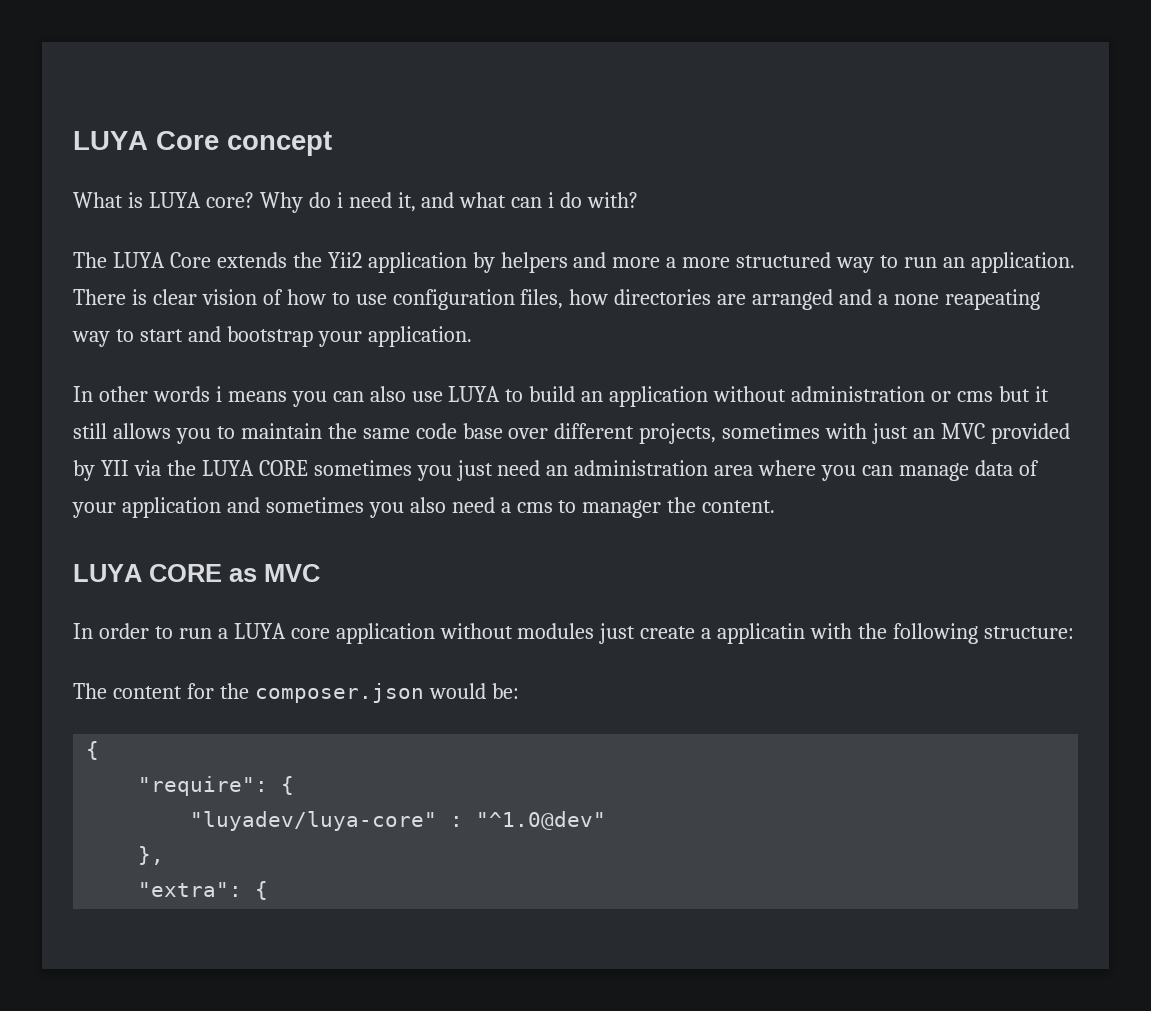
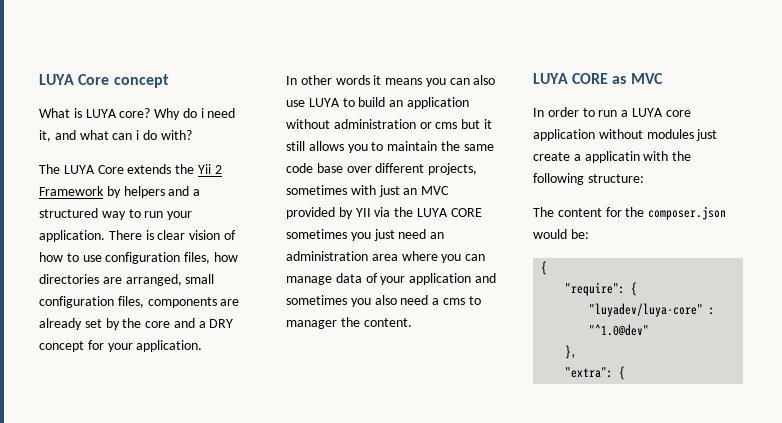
[327,252,731,273] Yii2 application by helpers and more a more -> [197,164,222,174] [39,186,201,198] Yii 2 Framework by helpers and a
[942,257,965,268] an -> [167,211,193,220] your
[752,289,1040,310] [72,326,313,347] arranged and a none reapeating way to start and bootstrap -> [125,274,215,286] [39,296,240,308] [39,318,234,330] [39,340,104,352] arranged, small configuration files, components are already set by the core and a DRY concept for
[215,386,222,402] i -> [373,75,382,85] it

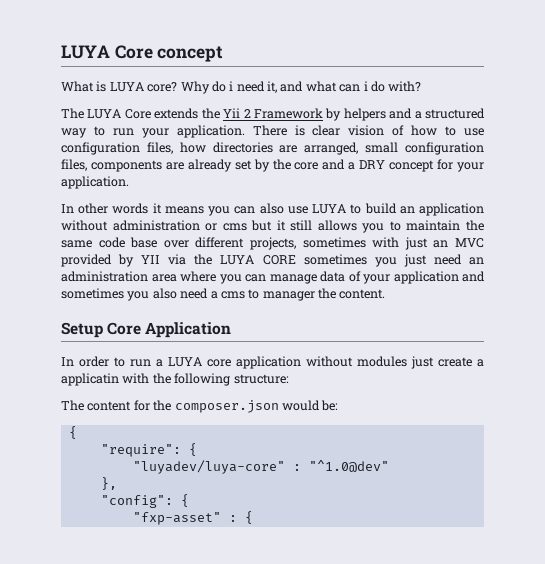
[533,73,663,84] LUYA CORE as MVC -> [61,322,232,338] Setup Core Application
[565,366,626,380] "extra": { -> [100,494,189,508] [132,511,253,525] "config": { // "fxp-asset" : {

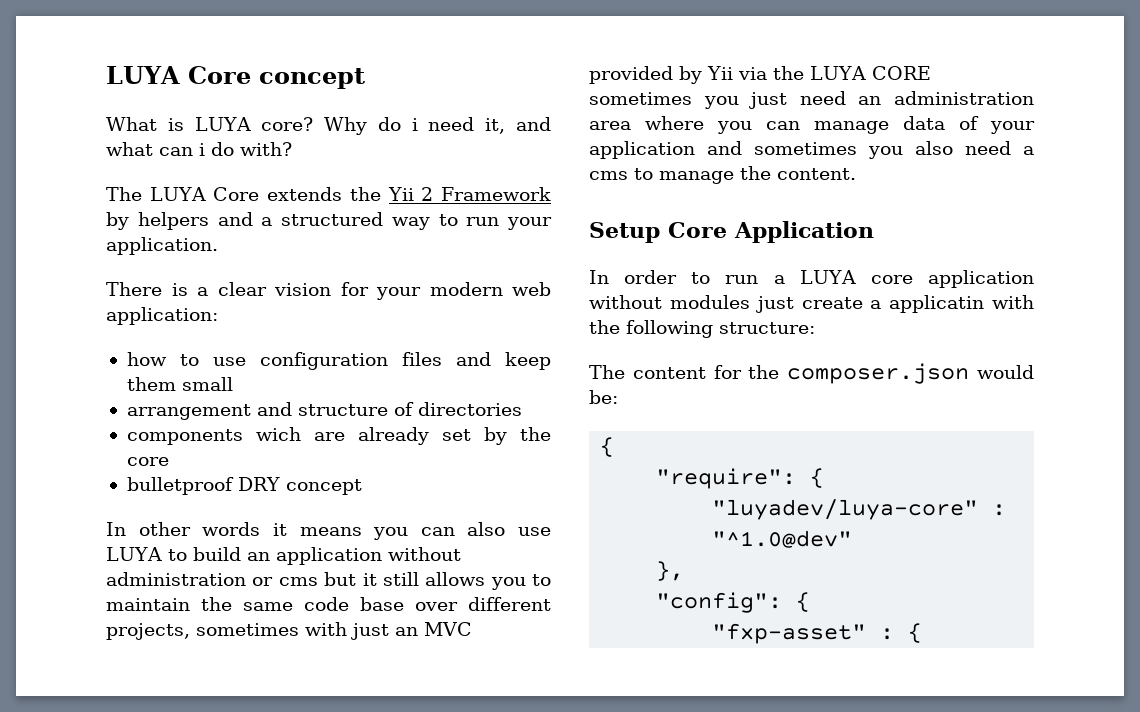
(245, 131) none -> (218, 246) //
(305, 130) none -> [197,287,208,296] a
[392,125,485,136] [61,142,484,155] [61,159,162,172] of how to use configuration files, how directories are arranged, small configuration files, components -> [340,282,551,300] [106,307,218,325] [126,352,551,370] [126,377,233,391] [126,402,522,420] [126,427,301,445] for your modern web application: // how to use configuration files and keep them small // arrangement and structure of directories // components wich
[322,159,356,170] and a -> [126,477,234,495] // bulletproof
[437,159,484,172] [61,176,129,189] for your application. -> (362, 487) none
[141,255,161,264] YII -> [707,66,733,80] Yii
[262,291,315,301] manager -> [659,171,734,184] manage

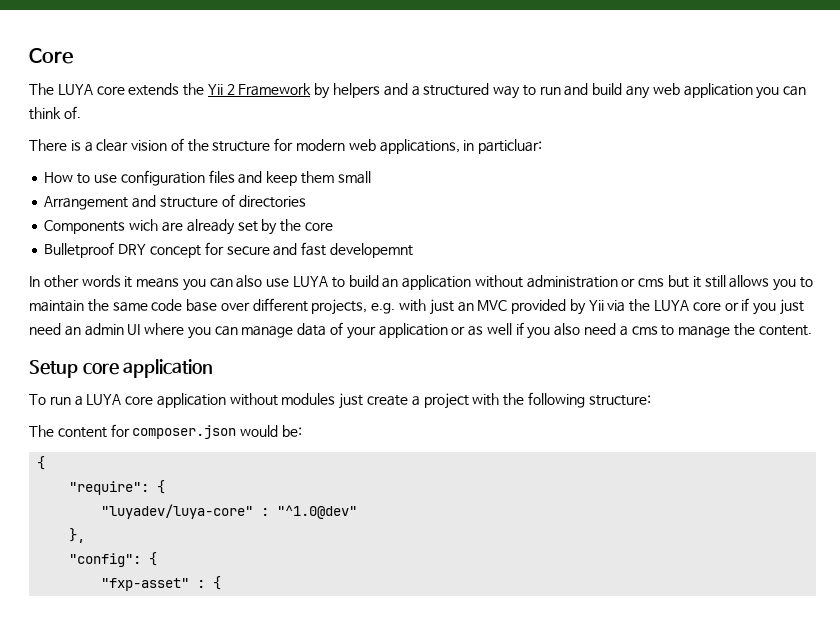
[106,66,365,89] [106,117,551,135] [106,142,292,156] LUYA Core concept // What is LUYA core? Why do i need it, and what can i do with? -> [29,48,73,64] Core
[213,187,260,201] Core -> [96,86,125,95] core
[507,217,552,230] [106,237,218,255] your application. -> [564,83,807,99] [29,106,81,120] and build any web application you can think of.
[340,282,551,300] [106,307,218,325] [126,352,167,366] for your modern web application: // how -> [170,138,543,154] [44,172,74,183] of the structure for modern web applications, in particluar: // How
[126,404,251,420] arrangement -> [44,196,129,210] Arrangement
[126,429,243,445] components -> [44,220,126,234] Components
[126,477,234,495] bulletproof -> [44,242,115,258] Bulletproof
(362, 487) none -> [204,242,413,258] for secure and fast developemnt
[196,623,299,636] sometimes -> [371,303,396,314] e.g.
[871,66,931,80] [589,92,692,105] CORE sometimes -> [692,298,750,311] core or if
[894,91,1034,105] [589,121,631,130] administration area -> [84,323,141,336] admin UI
[707,141,857,155] and sometimes -> [451,322,524,336] or as well if
[668,221,874,243] [589,270,711,284] Core Application // In order to -> [82,359,214,378] [29,394,46,405] core application // To
[889,295,985,313] applicatin -> [423,393,469,409] project
[748,365,780,379] the -> (130, 430) none

